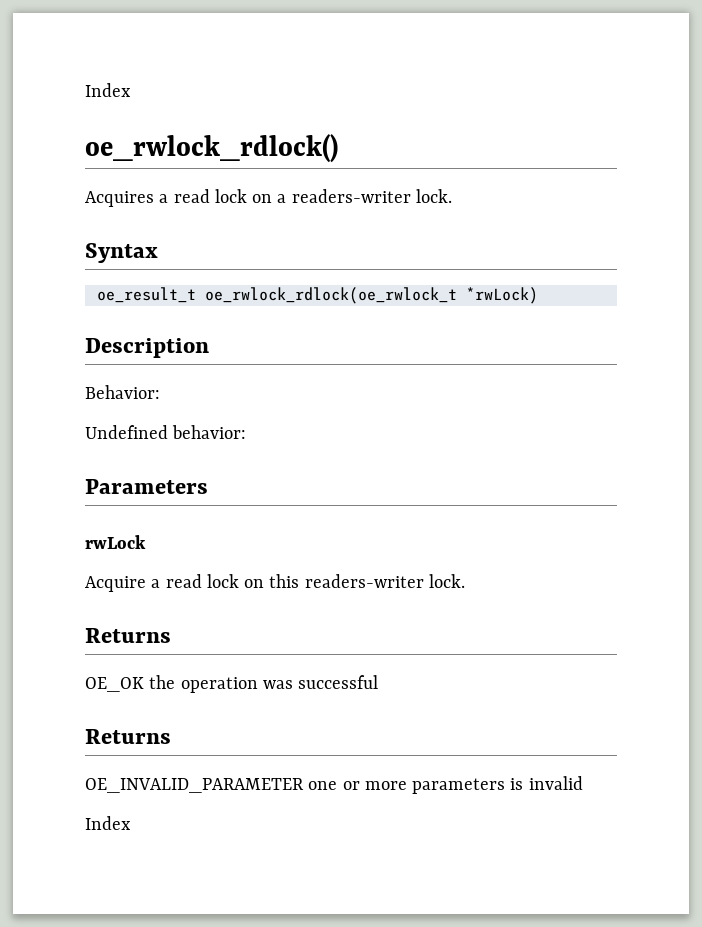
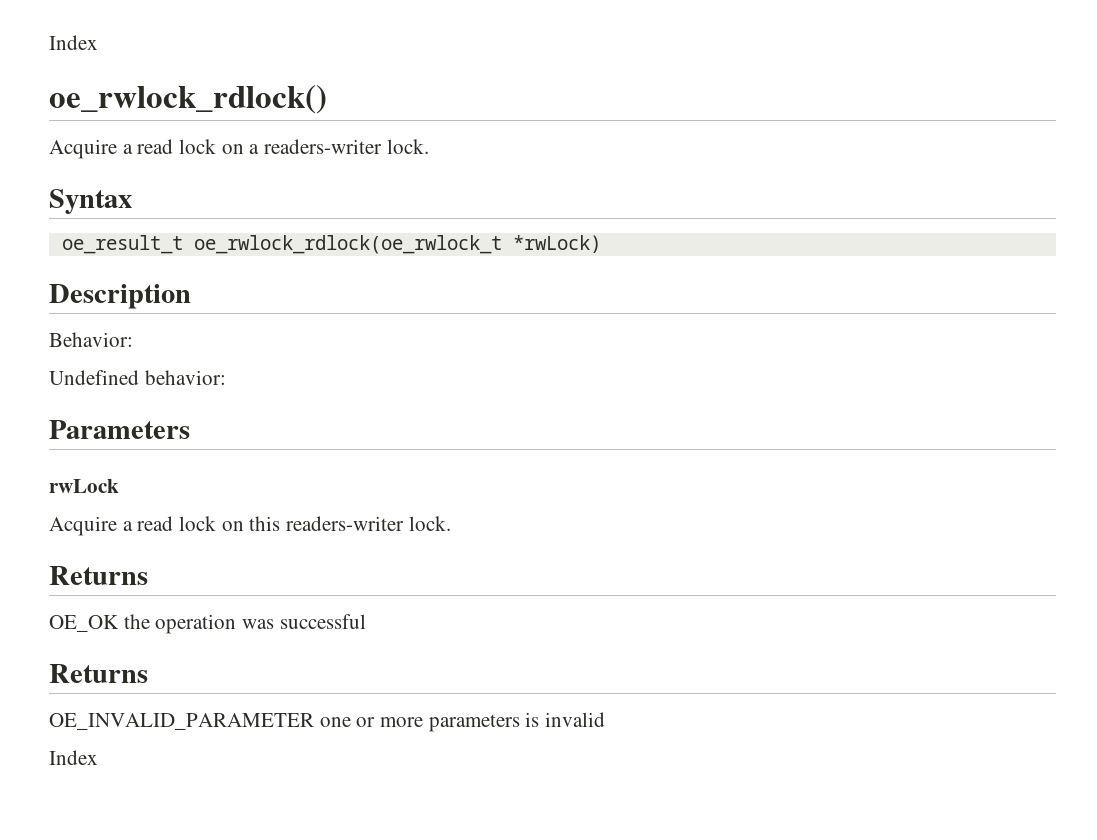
[85,191,154,207] Acquires -> [49,139,117,159] Acquire

